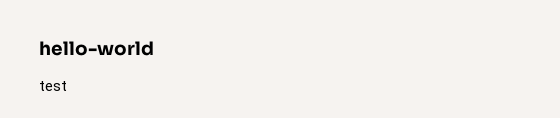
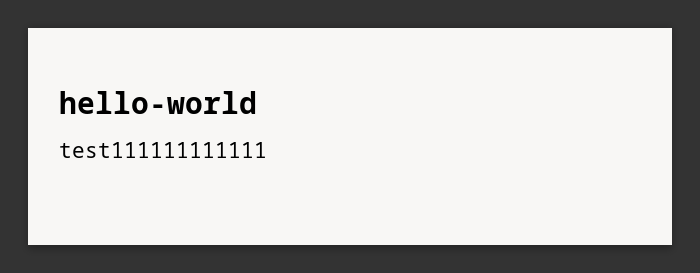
[39,81,67,91] test -> [59,142,267,158] test111111111111

